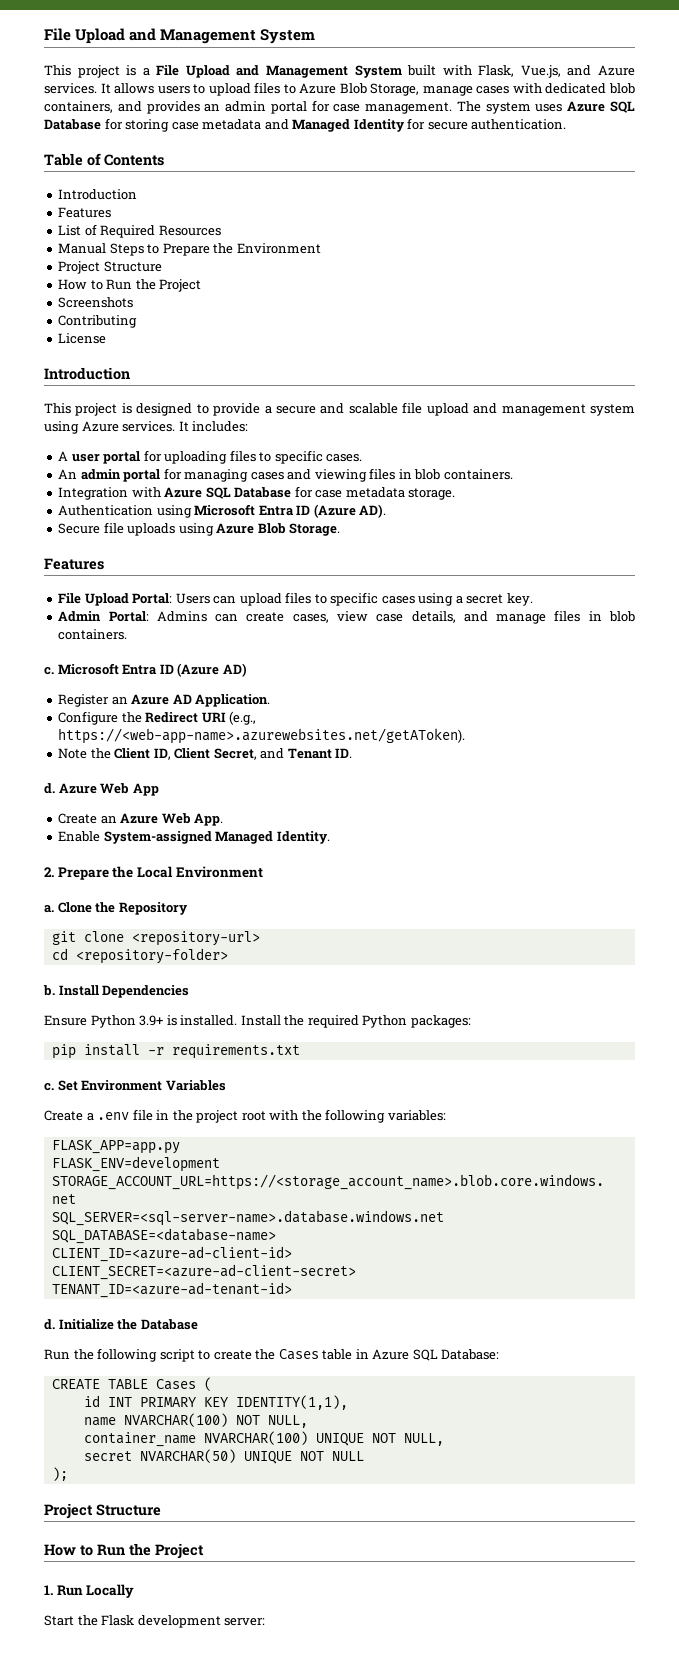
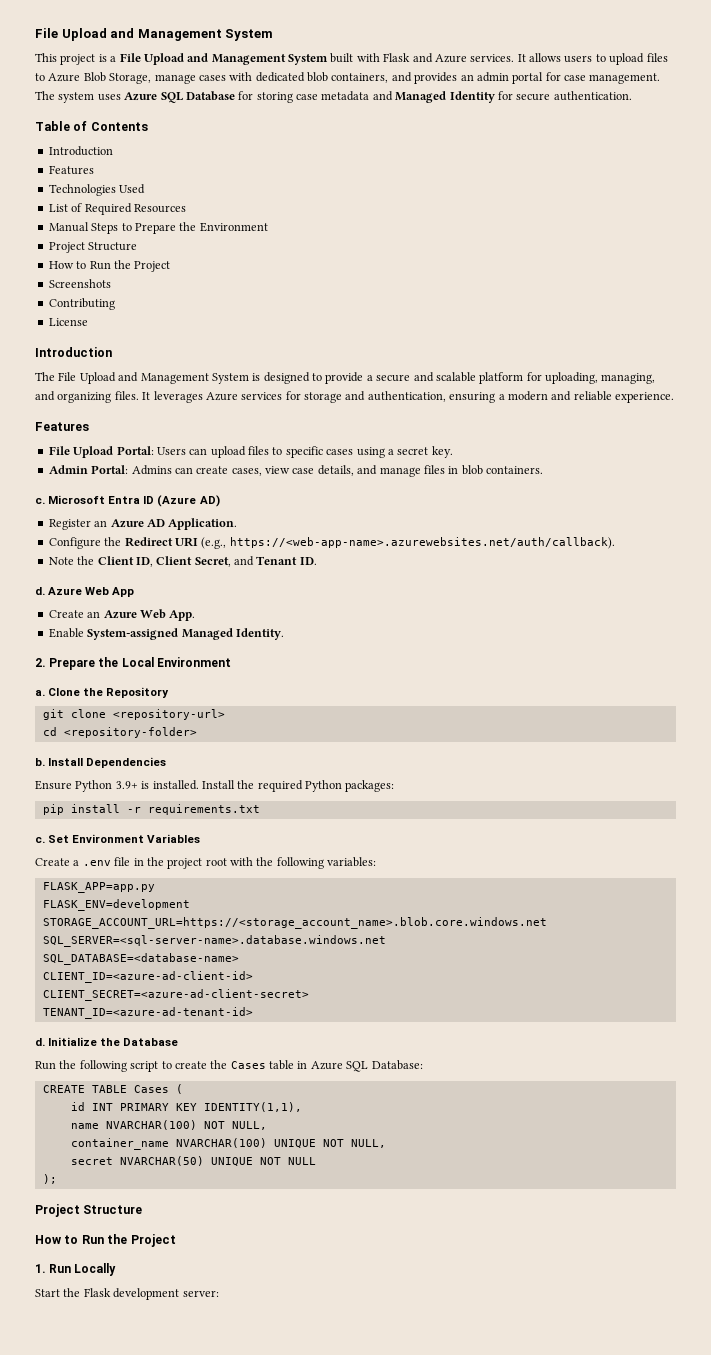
[478,65,561,78] Flask, Vue.js, -> [383,53,411,62] Flask
(112, 212) none -> [48,184,146,196] // Technologies Used
[44,403,118,416] This project -> [35,372,249,384] The File Upload and Management System
[402,402,636,416] [44,421,249,434] [58,450,363,464] [58,468,513,482] [58,486,456,500] [58,504,387,518] [58,522,341,536] file upload and management system using Azure services. It includes: // A user portal for uploading files to specific cases. // An admin portal for managing cases and viewing files in blob containers. // Integration with Azure SQL Database for case metadata storage. // Authentication using Microsoft Entra ID (Azure AD). // Secure file uploads using Azure Blob Storage. -> [479,372,656,384] [35,391,674,403] platform for uploading, managing, and organizing files. It leverages Azure services for storage and authentication, ensuring a modern and reliable experience.
[58,728,466,744] https://<web-app-name>.azurewebsites.net/getAToken). -> [229,537,615,549] https://<web-app-name>.azurewebsites.net/auth/callback).

